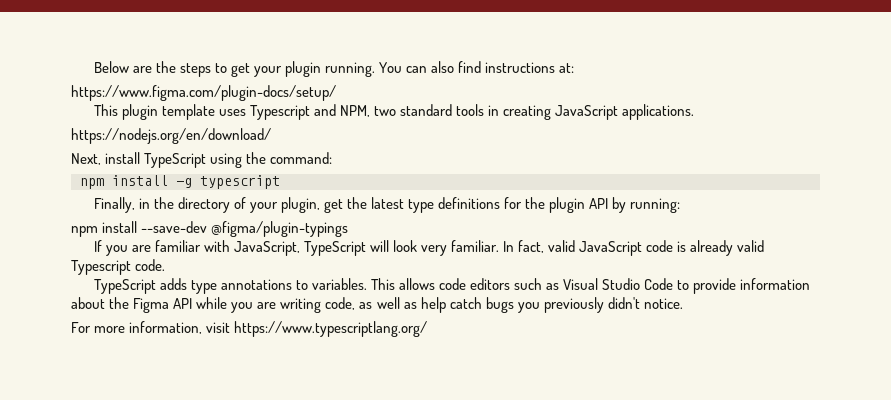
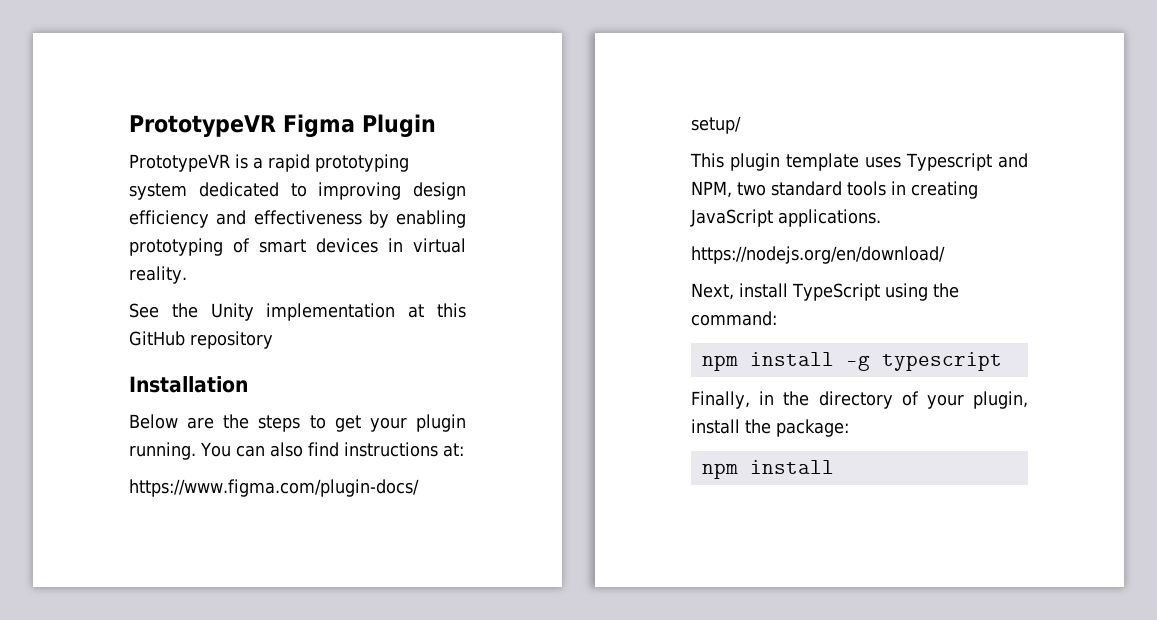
(93, 67) none -> [129,114,436,137] [129,154,409,172] [129,182,466,200] [129,210,466,228] [129,238,466,256] [129,266,187,284] [129,303,466,321] [129,331,273,349] [129,376,248,393] PrototypeVR Figma Plugin // PrototypeVR is a rapid prototyping system dedicated to improving design efficiency and effectiveness by enabling prototyping of smart devices in virtual reality. // See the Unity implementation at this GitHub repository // Installation //
[323,197,681,213] [71,221,349,237] [93,240,765,256] [71,259,166,275] [93,278,811,294] [71,297,683,313] [71,321,428,337] get the latest type definitions for the plugin API by running: // npm install --save-dev @figma/plugin-typings // If you are familiar with JavaScript, TypeScript will look very familiar. In fact, valid JavaScript code is already valid Typescript code. // TypeScript adds type annotations to variables. This allows code editors such as Visual Studio Code to provide information about the Figma API while you are writing code, as well as help catch bugs you previously didn't notice. // For more information, visit https://www.typescriptlang.org/ -> [691,419,849,437] [701,460,834,479] install the package: // npm install

